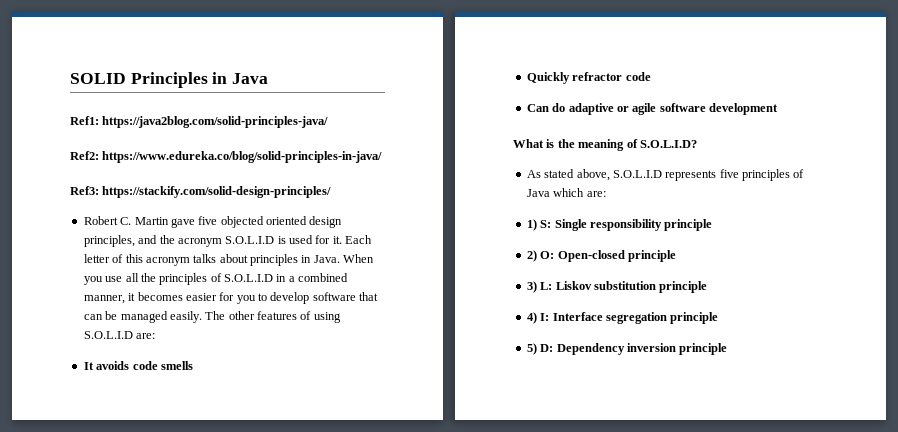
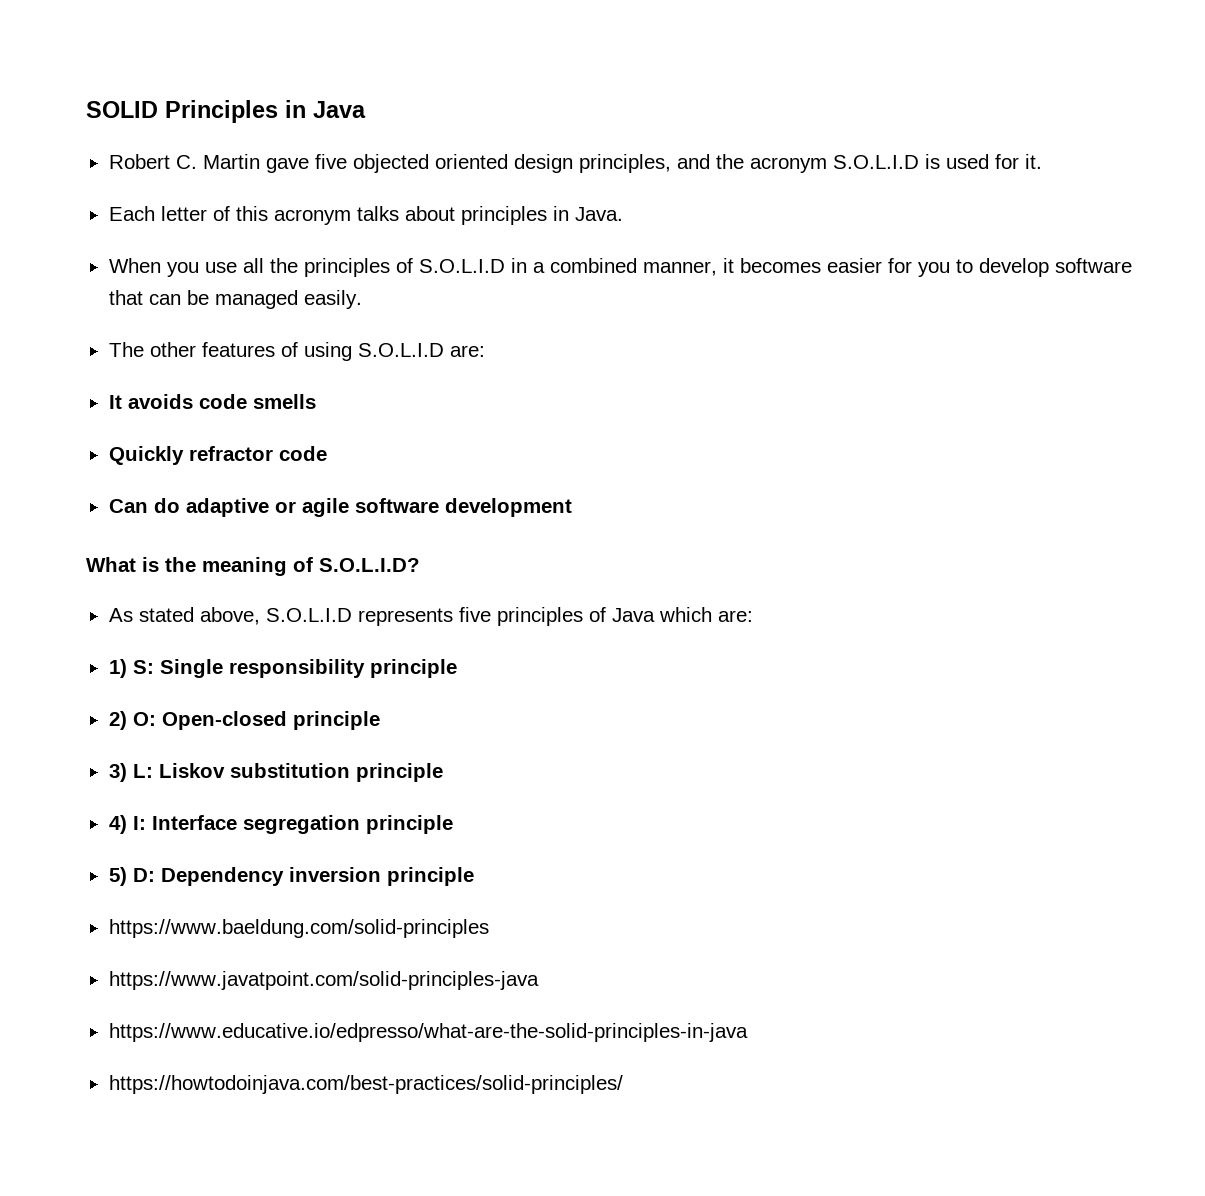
[70,116,329,128] [70,151,383,163] [70,186,332,198] // Ref1: https://java2blog.com/solid-principles-java/ // Ref2: https://www.edureka.co/blog/solid-principles-in-java/ // Ref3: https://stackify.com/solid-design-principles/ -> (366, 109) none
(342, 240) none -> (1042, 161) //
(340, 259) none -> (623, 214) //
(202, 317) none -> (362, 299) //
(728, 349) none -> [108,919,489,938] [108,971,539,990] [108,1023,748,1042] [108,1075,623,1094] // https://www.baeldung.com/solid-principles // https://www.javatpoint.com/solid-principles-java // https://www.educative.io/edpresso/what-are-the-solid-principles-in-java // https://howtodoinjava.com/best-practices/solid-principles/

